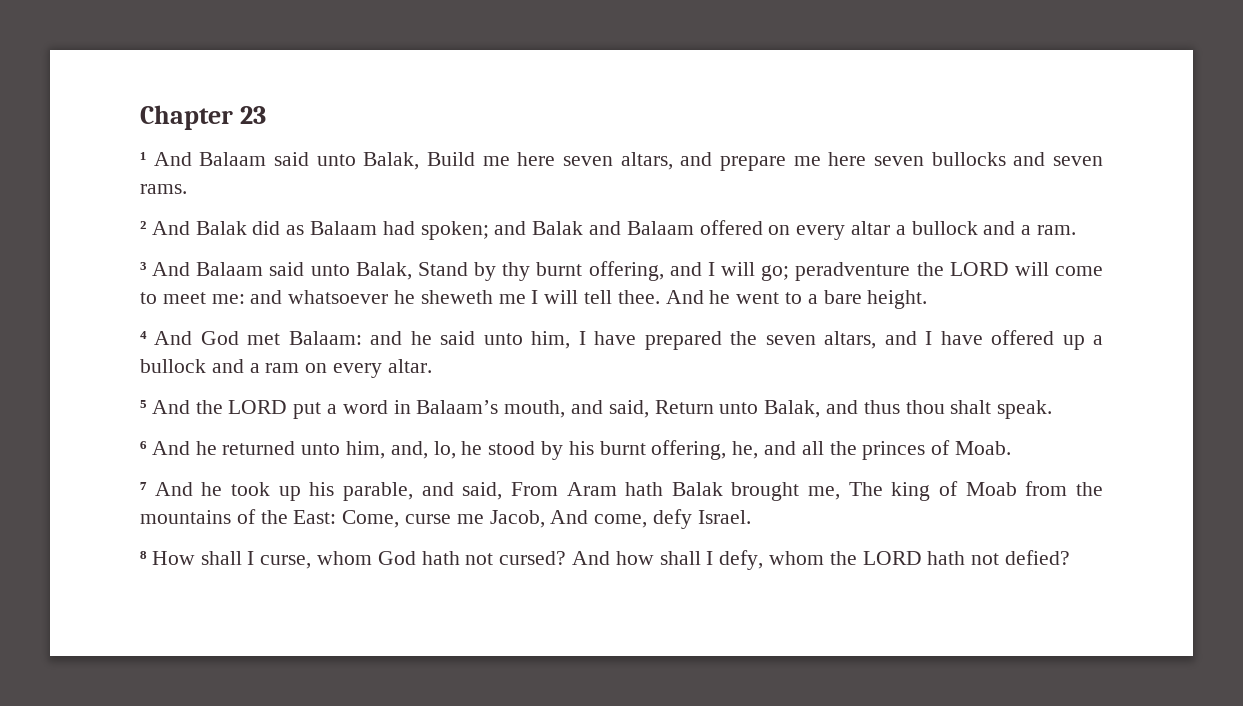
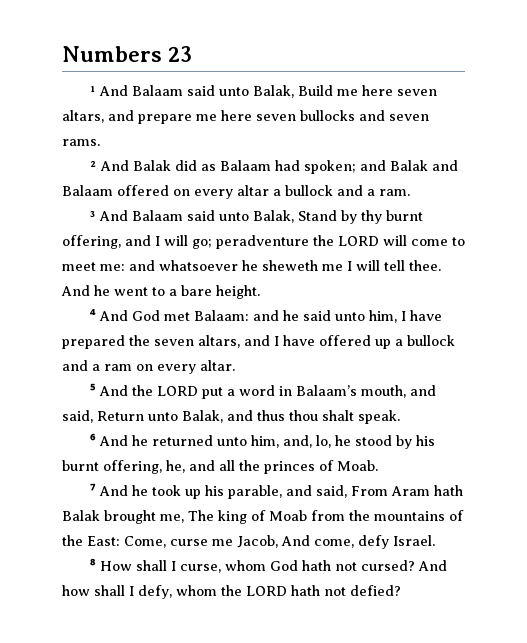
[140,105,233,130] Chapter -> [62,46,162,62] Numbers

